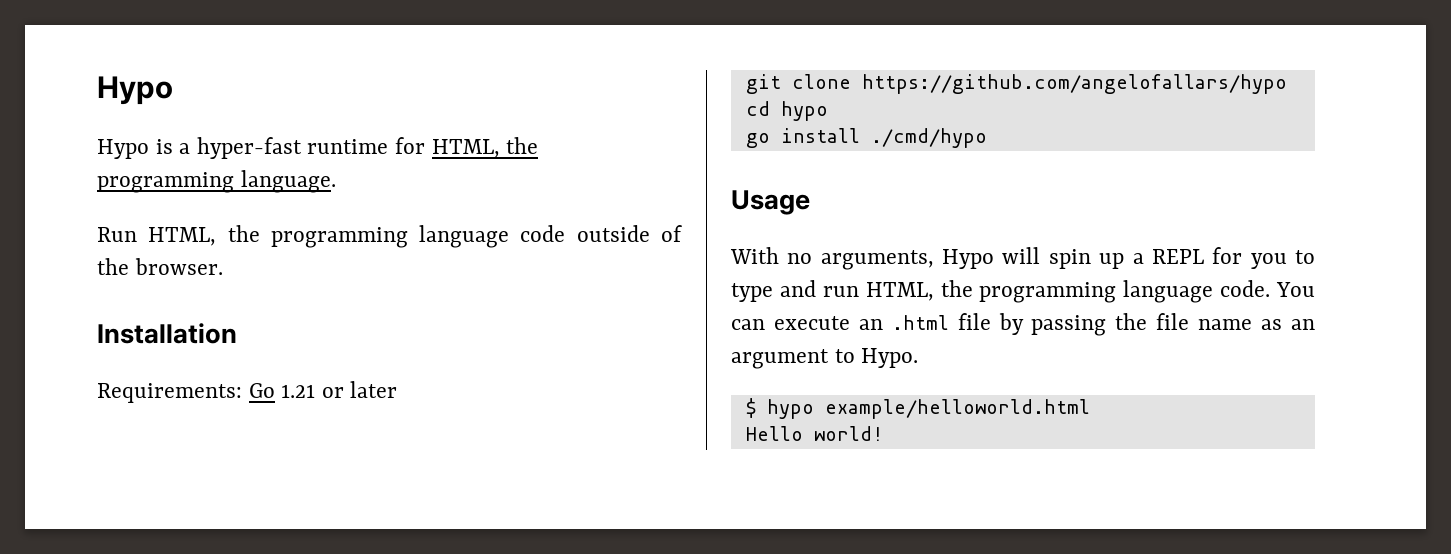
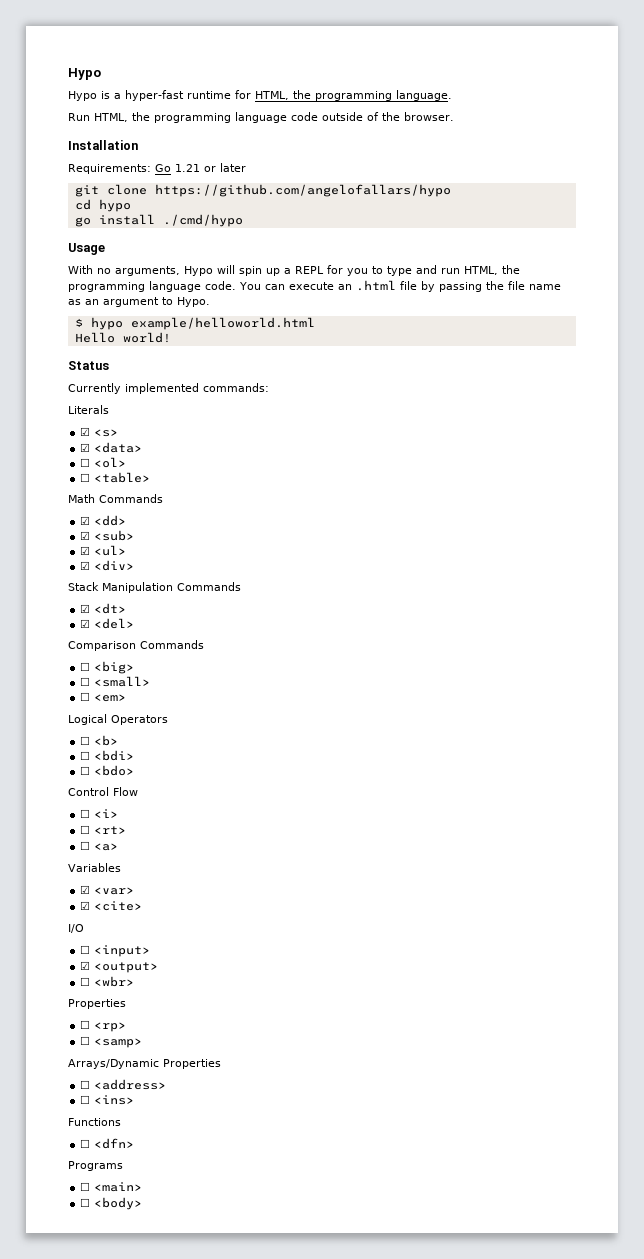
(883, 433) none -> [68,361,109,370] [68,383,269,394] [68,405,109,414] [80,427,119,437] [80,442,143,453] [80,457,127,468] [80,472,151,483] [68,494,163,503] [80,515,127,526] [80,530,135,541] [80,545,127,556] [80,560,135,571] [68,582,241,593] [80,603,127,614] [80,618,135,629] [68,640,204,651] [80,661,135,674] [80,676,151,687] [80,692,127,702] [68,714,168,725] [80,735,119,746] [80,750,135,761] [80,765,135,776] [68,787,138,796] [80,809,119,818] [80,825,127,834] [80,841,119,851] [68,863,121,872] [80,885,135,895] [80,901,143,911] [68,924,84,933] [80,945,151,957] [80,961,159,973] [80,976,135,987] [68,999,126,1009] [80,1020,127,1032] [80,1036,143,1048] [68,1059,221,1069] [80,1079,167,1090] [80,1095,135,1105] [68,1118,121,1126] [80,1138,135,1149] [68,1161,123,1171] [80,1182,143,1192] [80,1197,143,1210] // Status // Currently implemented commands: // Literals // ☑ <s> // ☑ <data> // ☐ <ol> // ☐ <table> // Math Commands // ☑ <dd> // ☑ <sub> // ☑ <ul> // ☑ <div> // Stack Manipulation Commands // ☑ <dt> // ☑ <del> // Comparison Commands // ☐ <big> // ☐ <small> // ☐ <em> // Logical Operators // ☐ <b> // ☐ <bdi> // ☐ <bdo> // Control Flow // ☐ <i> // ☐ <rt> // ☐ <a> // Variables // ☑ <var> // ☑ <cite> // I/O // ☐ <input> // ☑ <output> // ☐ <wbr> // Properties // ☐ <rp> // ☐ <samp> // Arrays/Dynamic Properties // ☐ <address> // ☐ <ins> // Functions // ☐ <dfn> // Programs // ☐ <main> // ☐ <body>

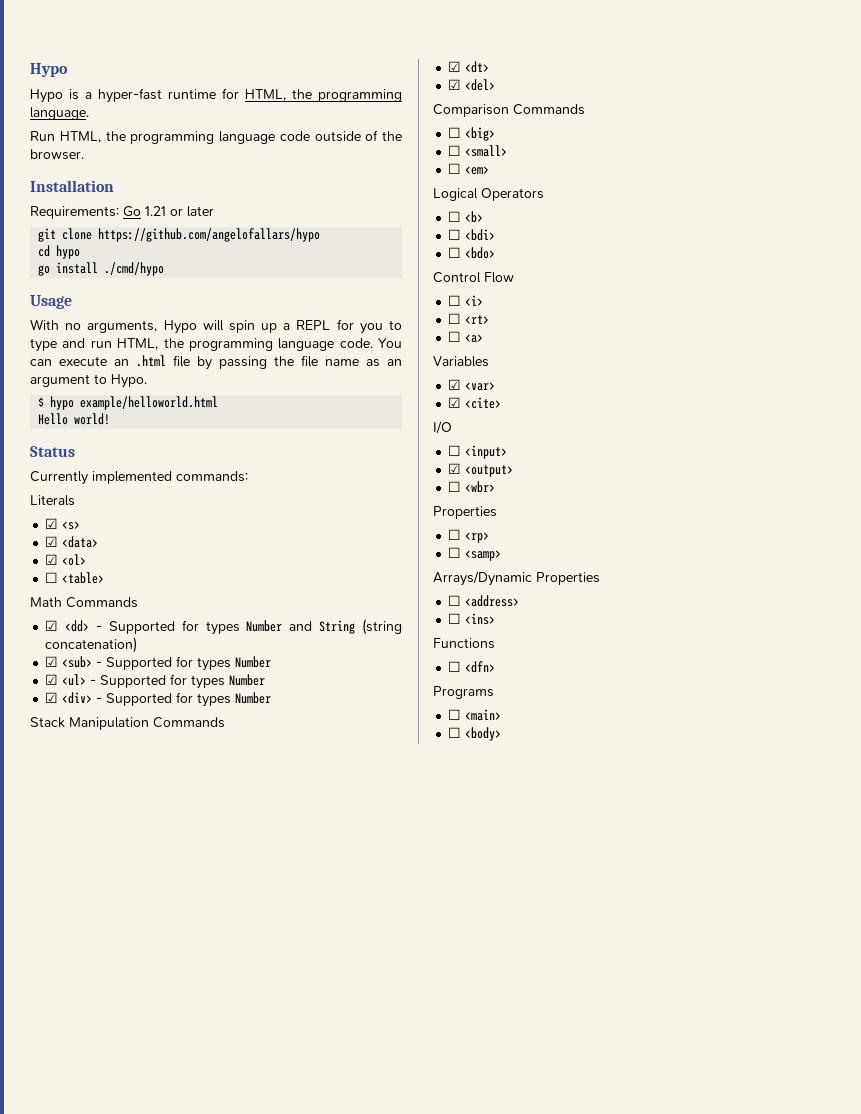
[80,458,91,467] ☐ -> [45,554,59,565] ☑
[80,530,135,541] [80,545,127,556] [80,560,135,571] // ☑ <sub> // ☑ <ul> // ☑ <div> -> [96,619,402,635] [45,637,138,653] [45,656,272,671] [45,674,266,689] [45,692,272,707] - Supported for types Number and String (string concatenation) // ☑ <sub> - Supported for types Number // ☑ <ul> - Supported for types Number // ☑ <div> - Supported for types Number

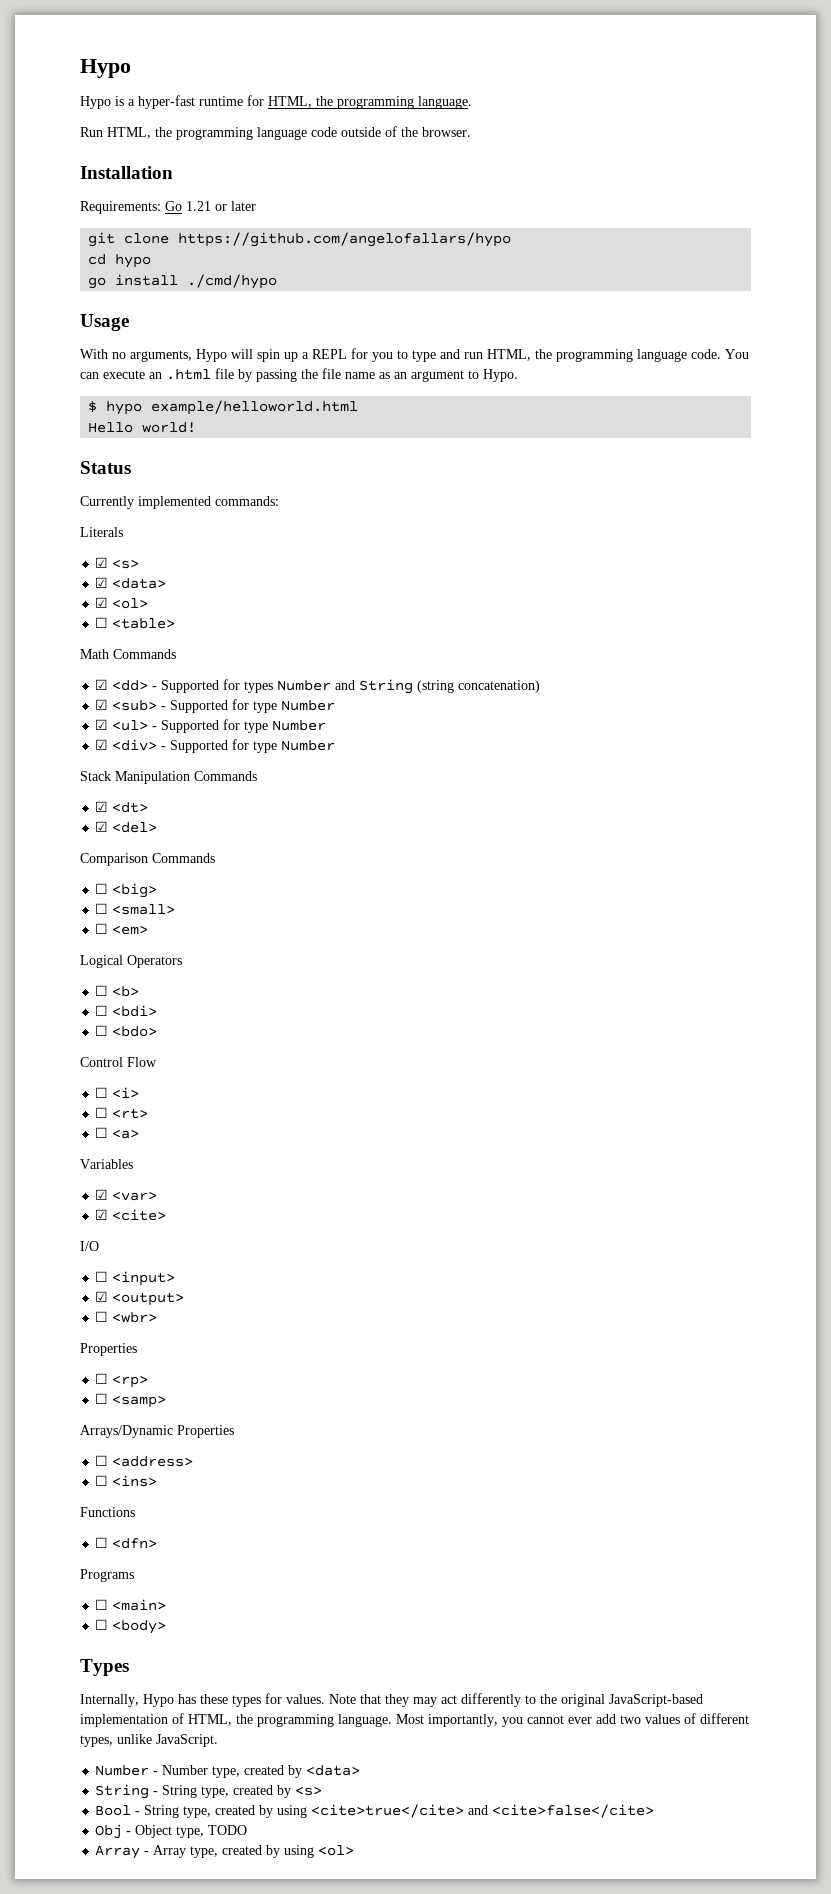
[197,657,232,671] types -> [253,701,278,713] type
[191,675,226,689] types -> [244,721,269,733] type
[197,693,232,707] types -> [253,741,278,753] type
(502, 734) none -> [80,1659,129,1676] [80,1693,703,1707] [80,1713,749,1727] [80,1734,218,1747] [95,1765,361,1778] [95,1784,323,1799] [95,1804,655,1818] [95,1824,248,1839] [95,1845,355,1859] // Types // Internally, Hypo has these types for values. Note that they may act differently to the original JavaScript-based implementation of HTML, the programming language. Most importantly, you cannot ever add two values of different types, unlike JavaScript. // Number - Number type, created by <data> // String - String type, created by <s> // Bool - String type, created by using <cite>true</cite> and <cite>false</cite> // Obj - Object type, TODO // Array - Array type, created by using <ol>

